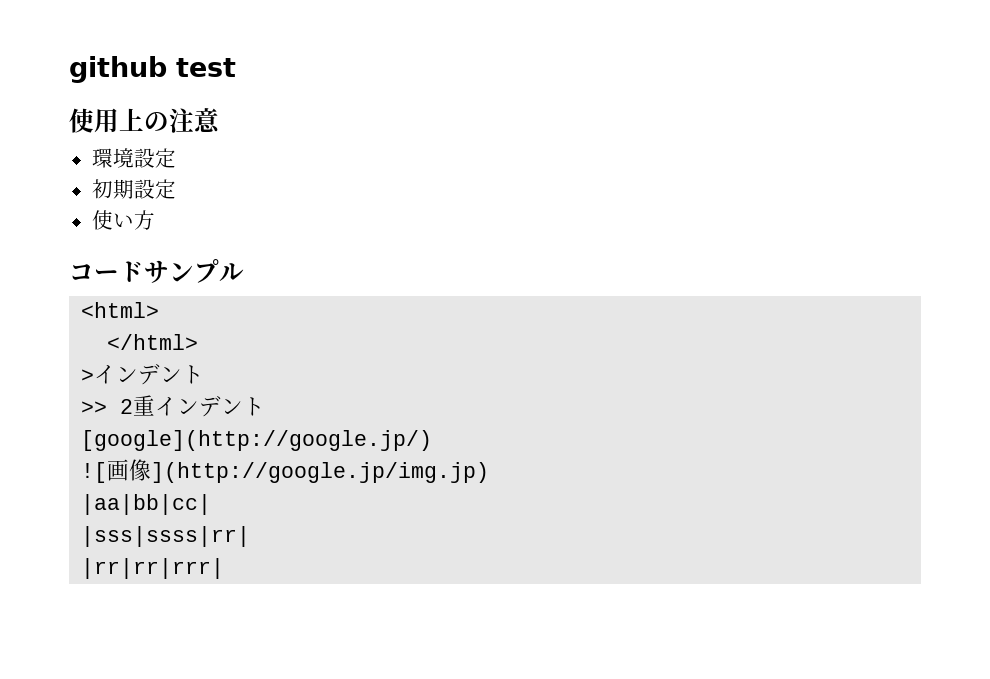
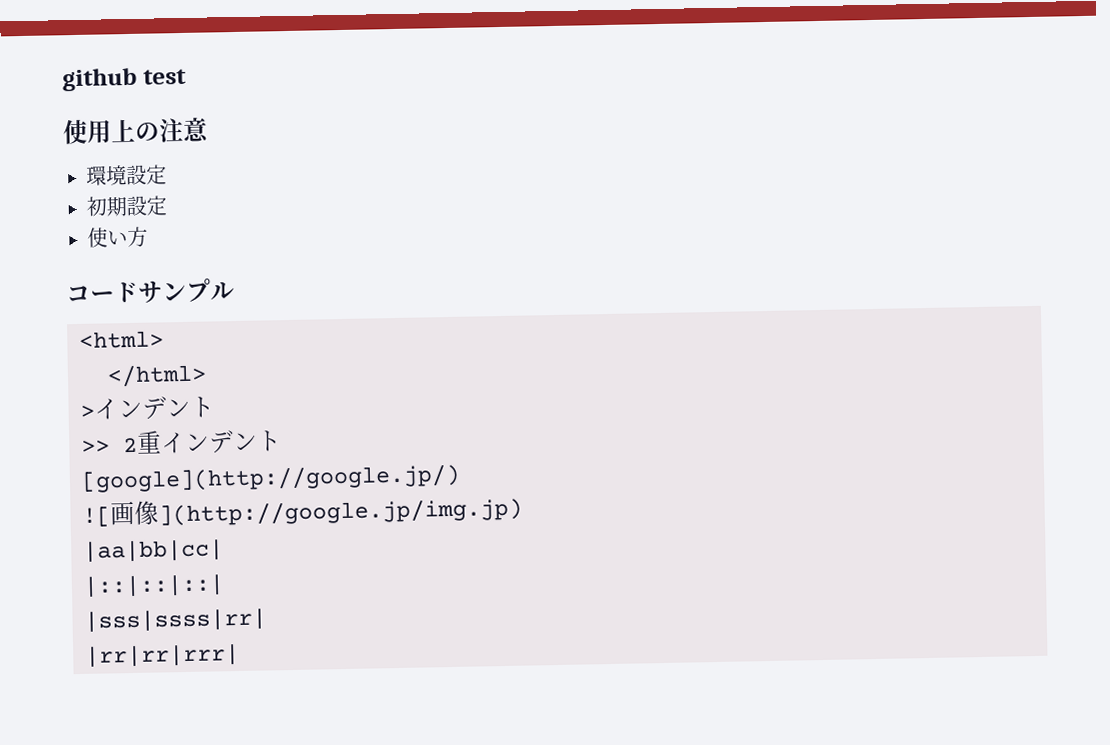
(212, 504) none -> [83,574,225,598] // |::|::|::|

